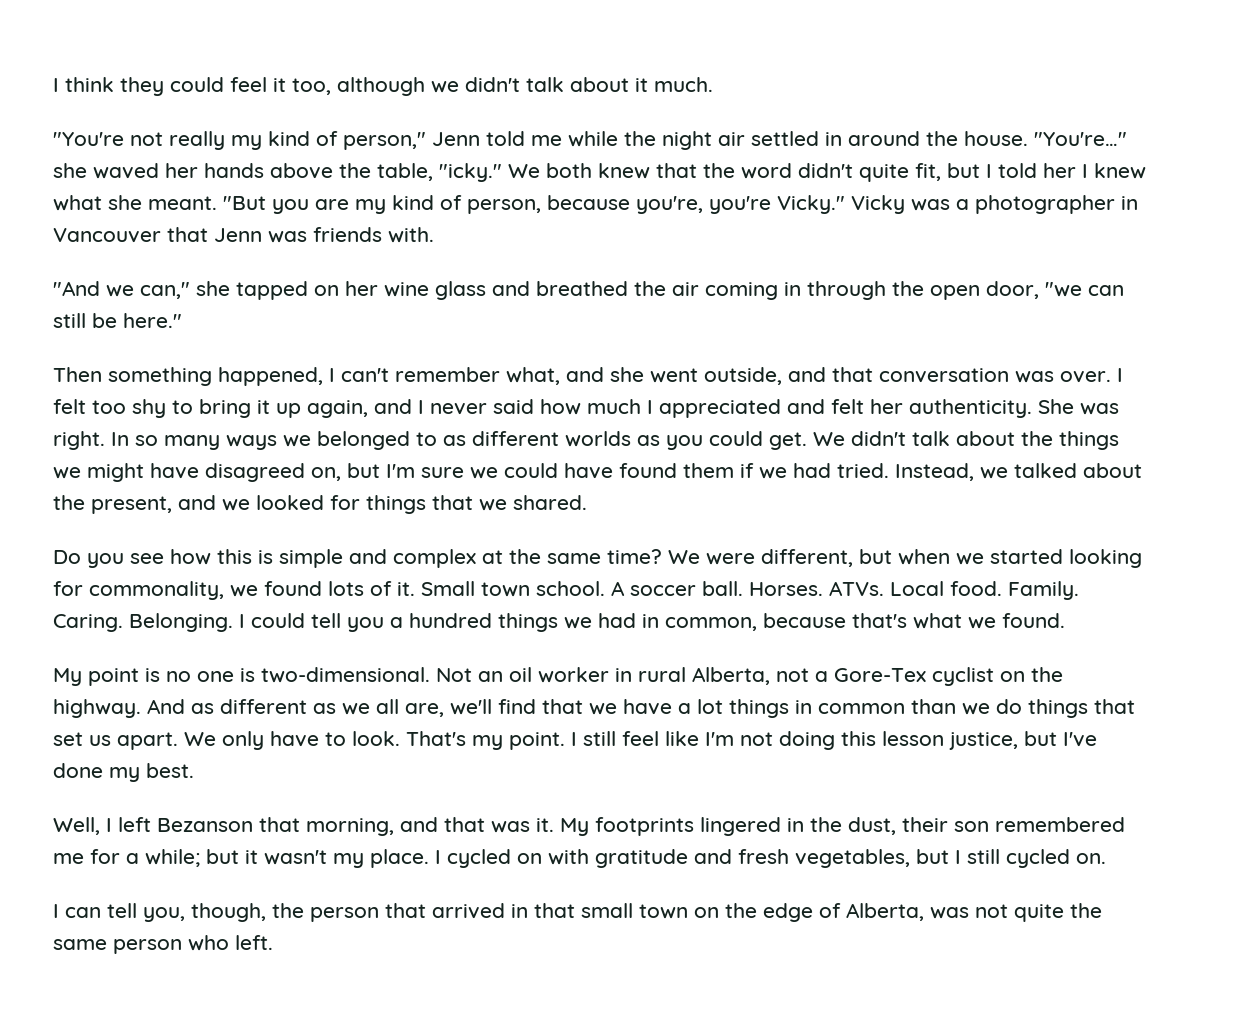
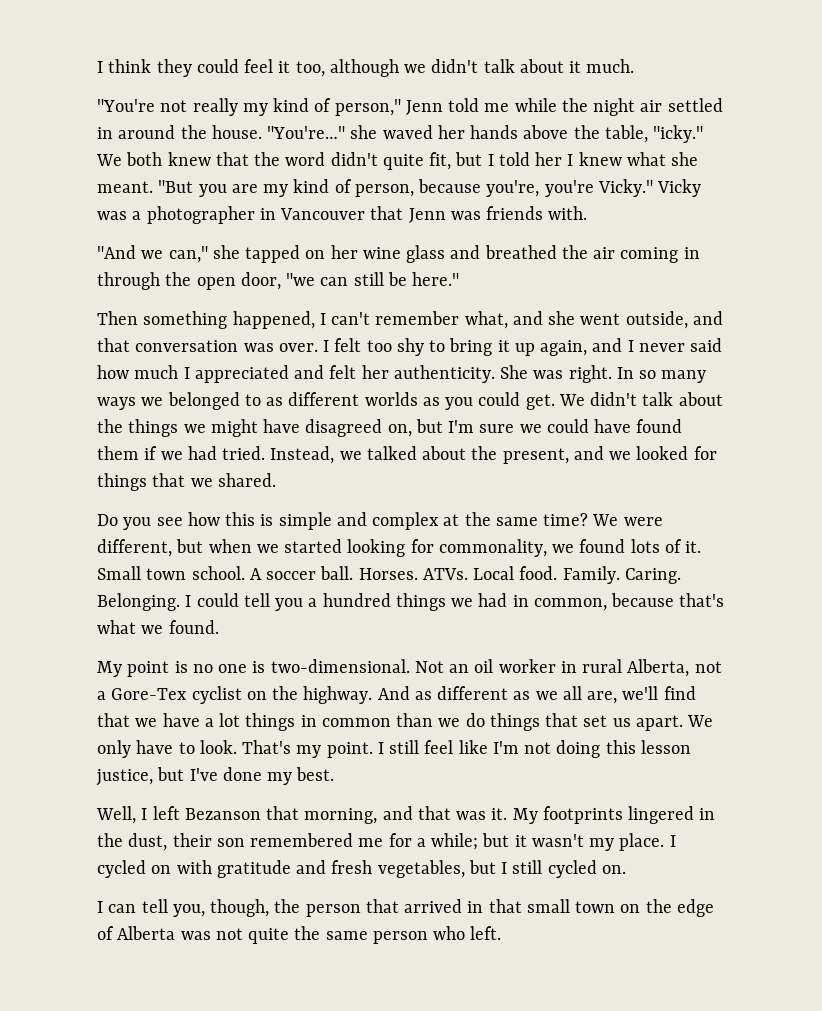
[846,903,924,921] Alberta, -> [117,926,176,940] Alberta

